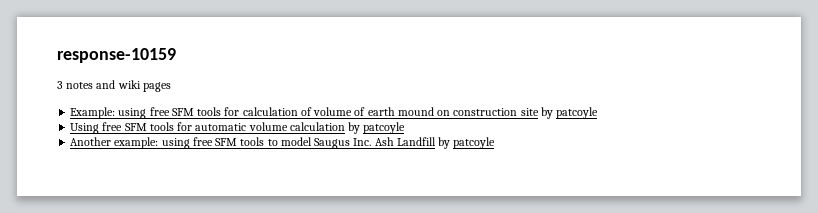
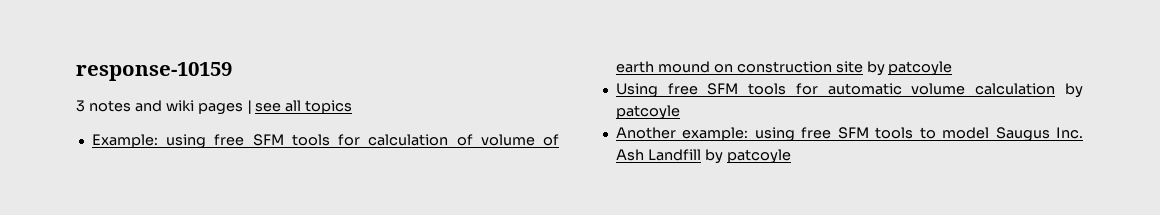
(171, 87) none -> [246,100,353,114] | see all topics

